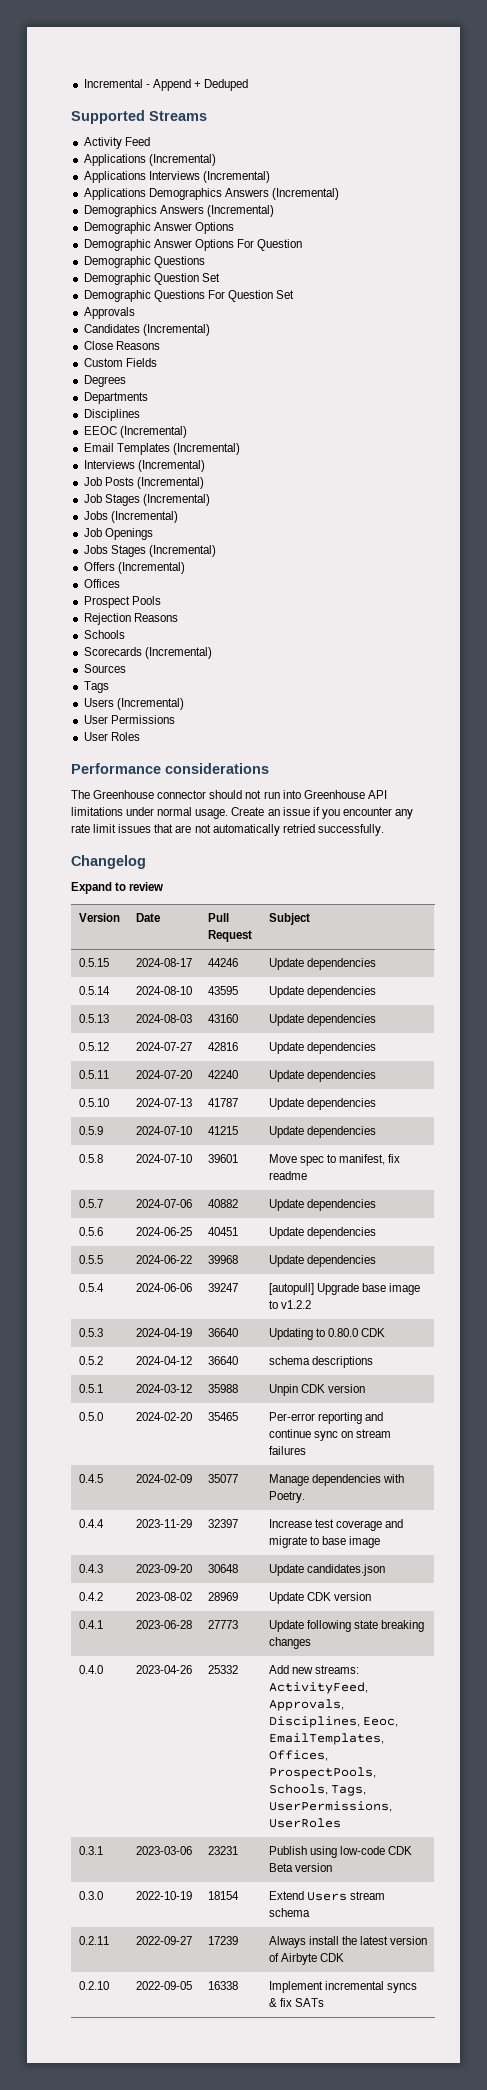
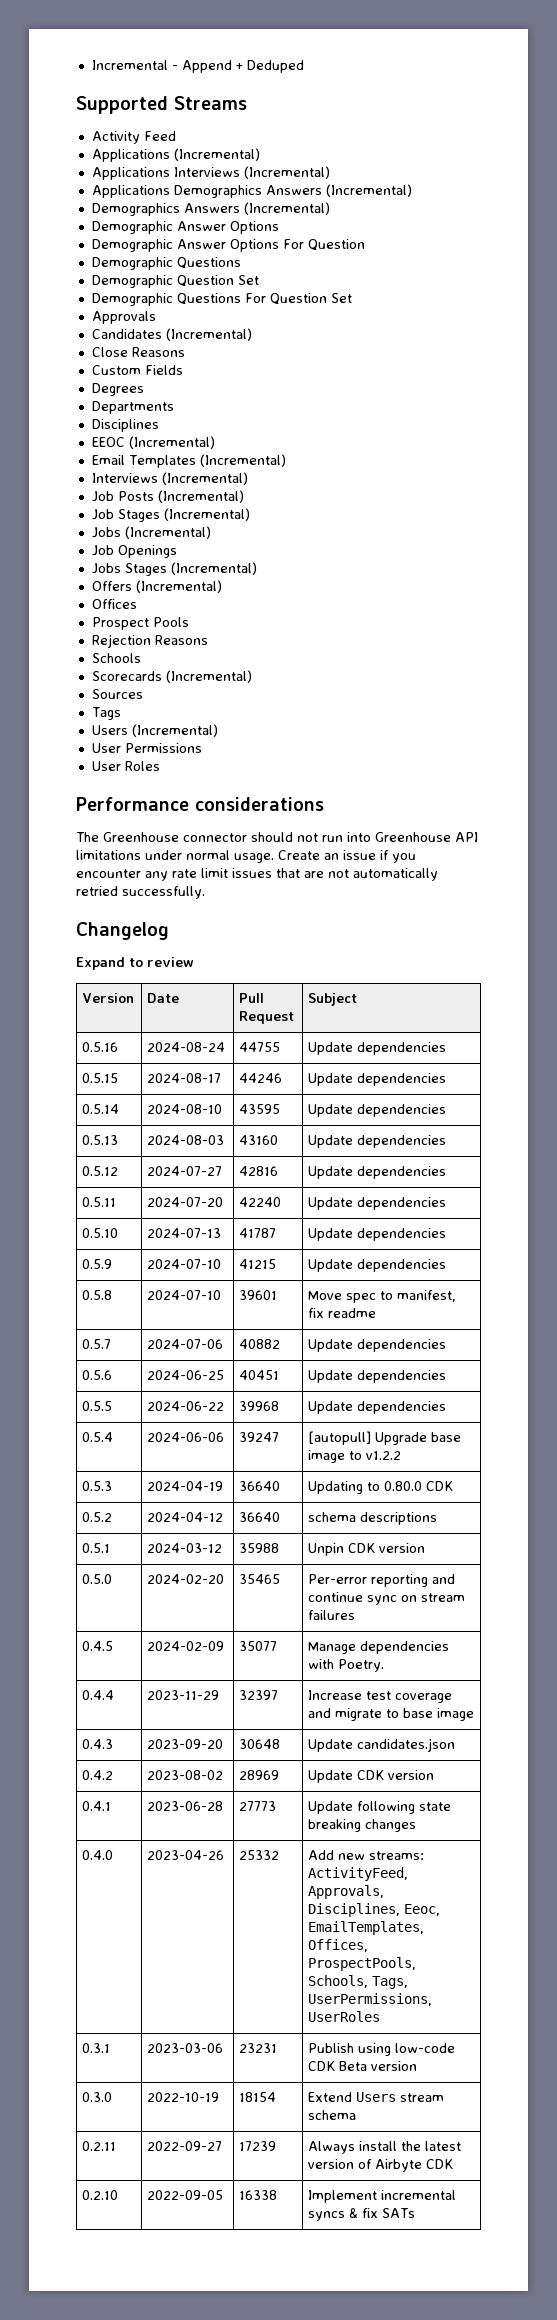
(310, 919) none -> [82,1042,119,1052] [147,1042,226,1052] [239,1042,281,1052] [308,1042,447,1055] // 0.5.16 | 2024-08-24 | 44755 | Update dependencies

